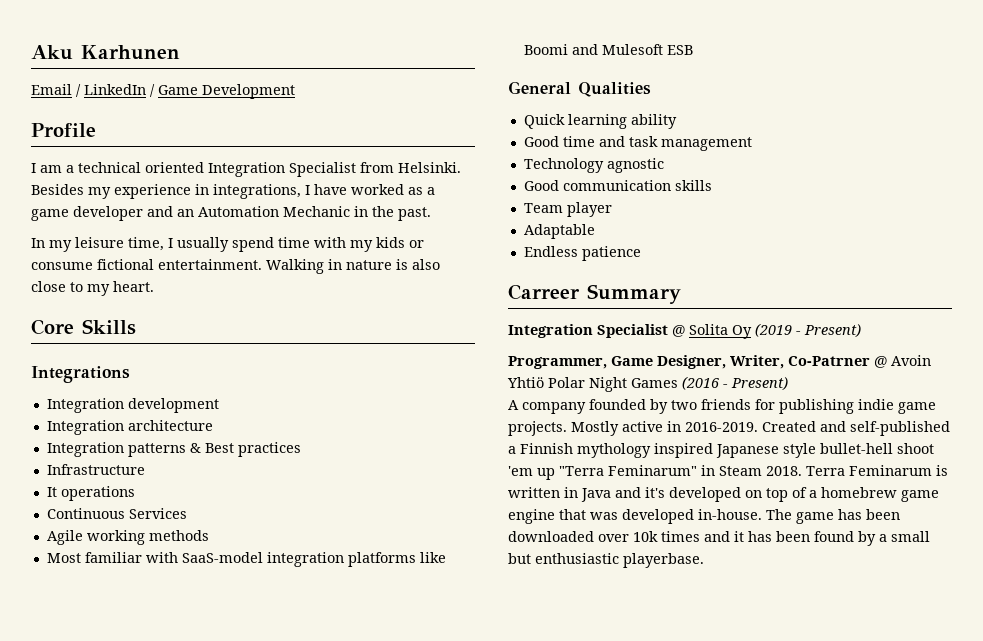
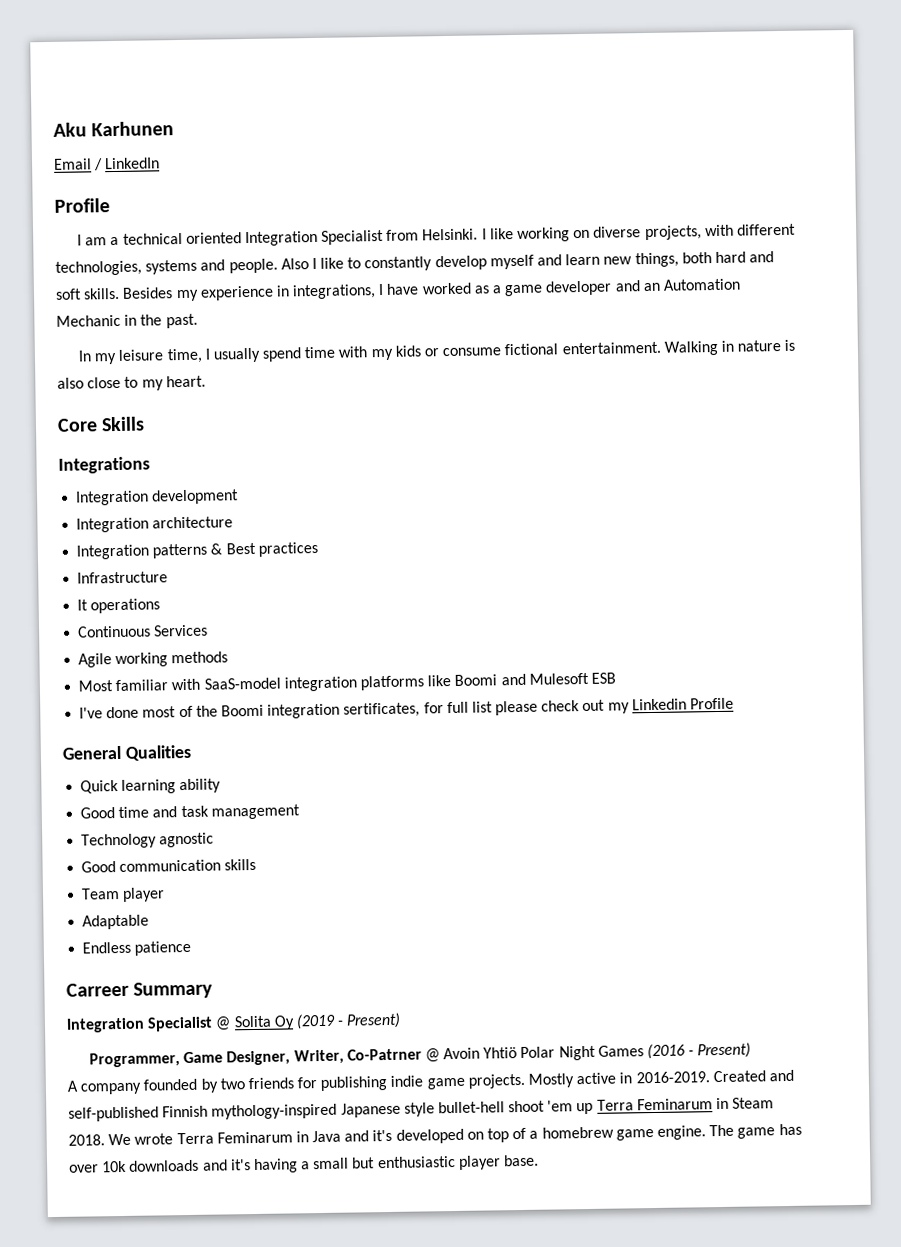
[150,84,295,99] / Game Development -> (161, 163) none
(461, 167) none -> [481,223,796,242] [55,251,775,276] [55,287,121,300] I like working on diverse projects, with different technologies, systems and people. Also I like to constantly develop myself and learn new things, both hard and soft skills.
(693, 50) none -> [79,697,735,719] // I've done most of the Boomi integration sertificates, for full list please check out my Linkedin Profile
[508,443,713,458] a Finnish mythology inspired -> [162,1103,338,1120] Finnish mythology-inspired
[559,465,697,476] "Terra Feminarum" -> [596,1098,713,1111] Terra Feminarum
[806,465,948,476] [508,487,560,498] Terra Feminarum is written -> [108,1131,293,1146] We wrote Terra Feminarum
[508,509,900,524] [508,531,876,546] engine that was developed in-house. The game has been downloaded over 10k times and it has been found by -> [656,1123,802,1140] [69,1158,298,1174] engine. The game has over 10k downloads and it's having
[623,553,704,568] playerbase. -> [457,1154,540,1170] player base.

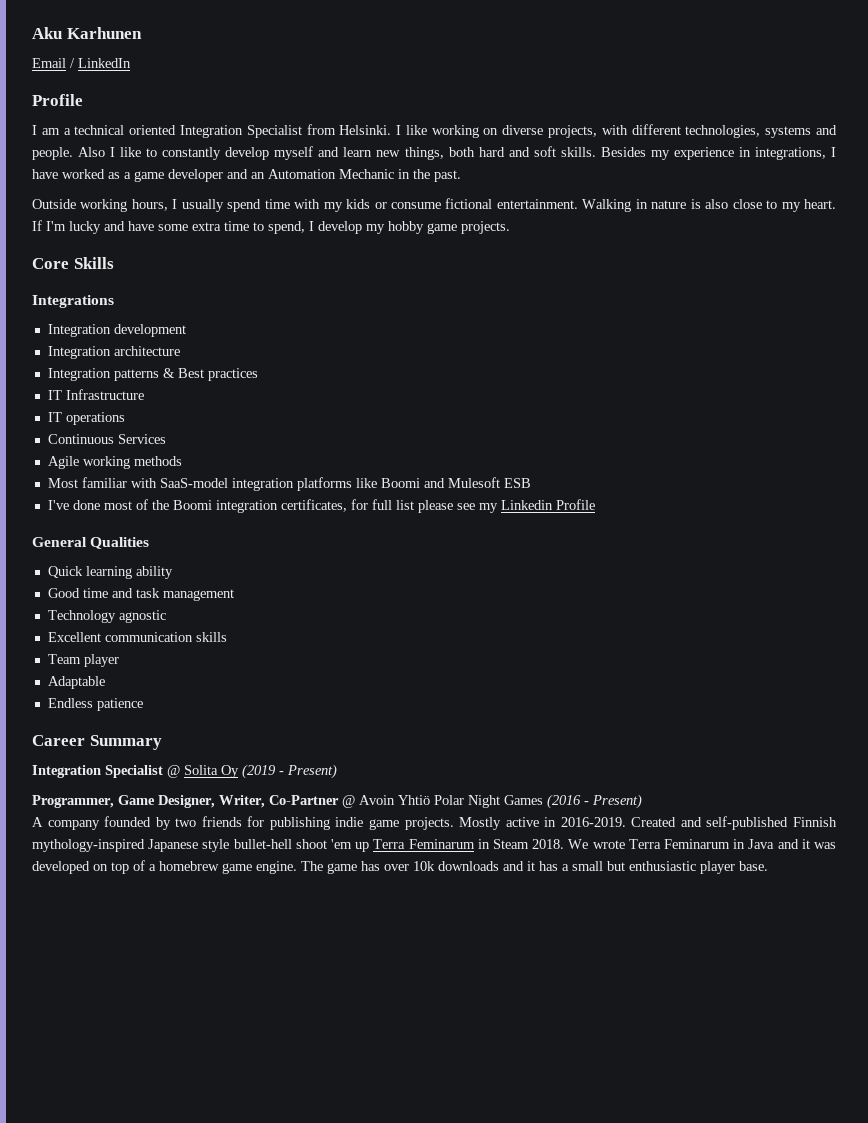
[77,348,203,365] In my leisure time, -> [32,199,168,212] Outside working hours,
(206, 381) none -> [32,220,510,234] If I'm lucky and have some extra time to spend, I develop my hobby game projects.
(318, 549) none -> [47,390,62,400] IT
[77,599,89,611] It -> [47,412,62,422] IT
[343,702,421,718] sertificates, -> [280,499,347,512] certificates,
[541,699,606,712] check out -> [456,503,475,510] see
[81,861,117,873] Good -> [47,632,101,642] Excellent
[66,982,129,997] Carreer -> [32,735,85,746] Career
[346,1048,422,1061] Co-Patrner -> [269,795,339,805] Co-Partner
[372,1129,393,1142] it's -> [801,839,837,849] it was
[230,1158,298,1174] it's having -> [527,861,558,871] it has

